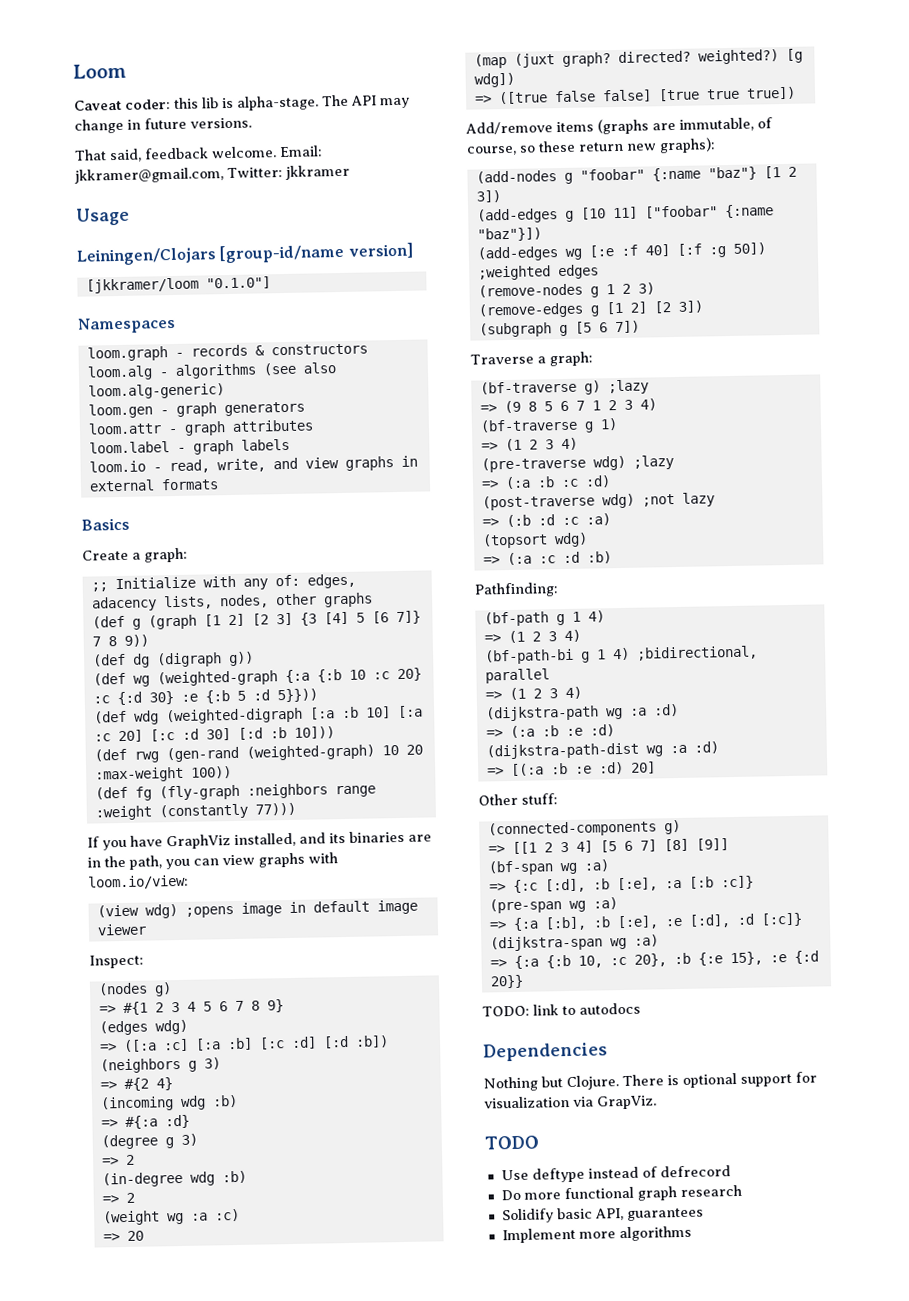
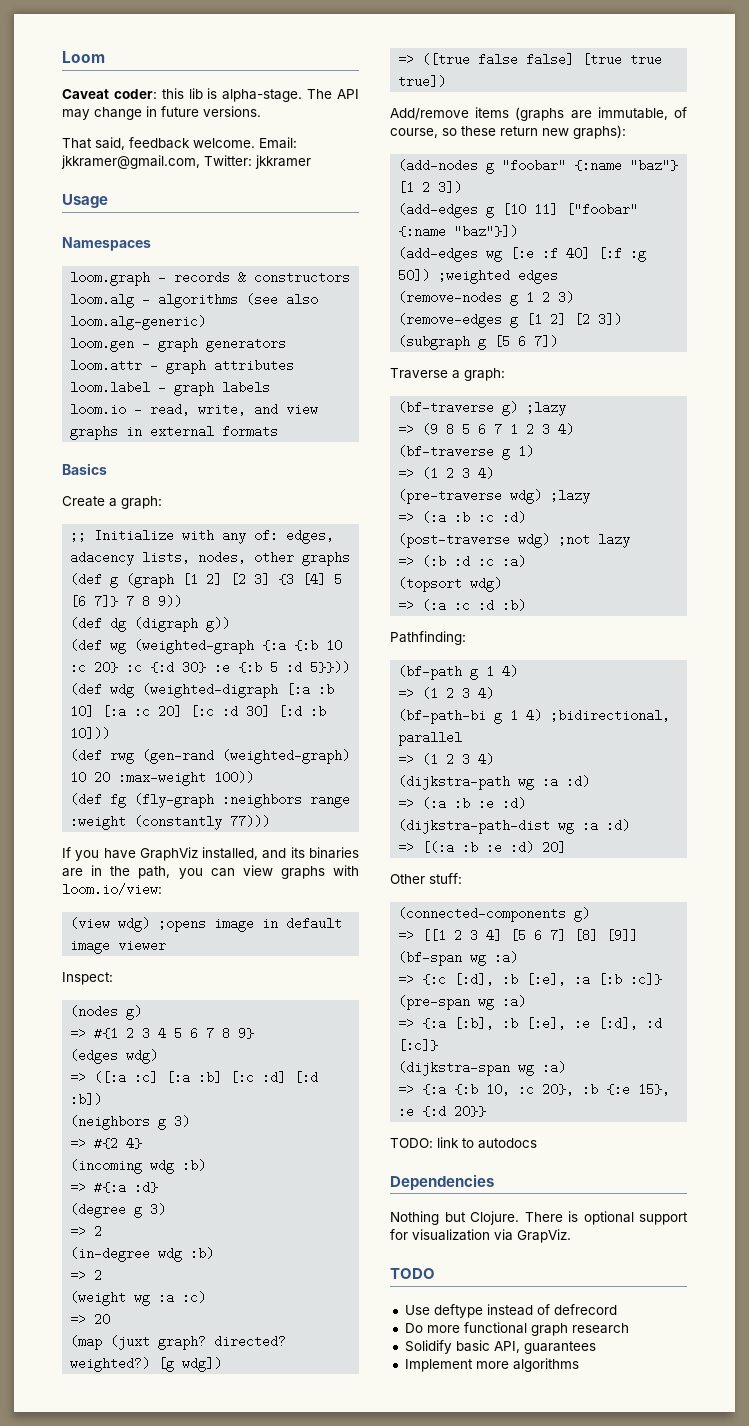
[76,242,413,266] [85,276,271,294] // Leiningen/Clojars [group-id/name version] // [jkkramer/loom "0.1.0"] -> (108, 201) none

